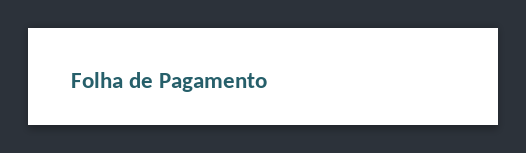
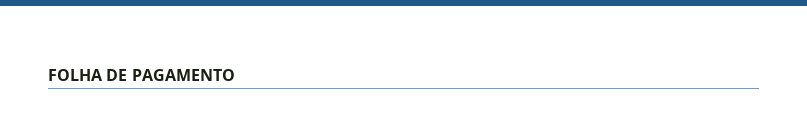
[71,72,268,92] Folha de Pagamento -> [48,69,235,81] FOLHA DE PAGAMENTO

